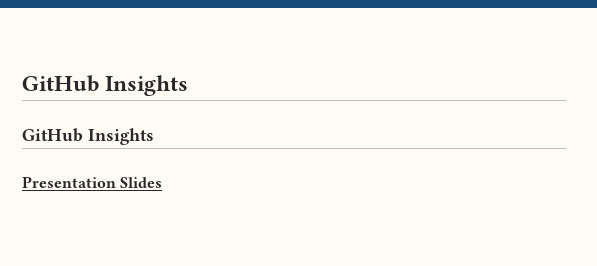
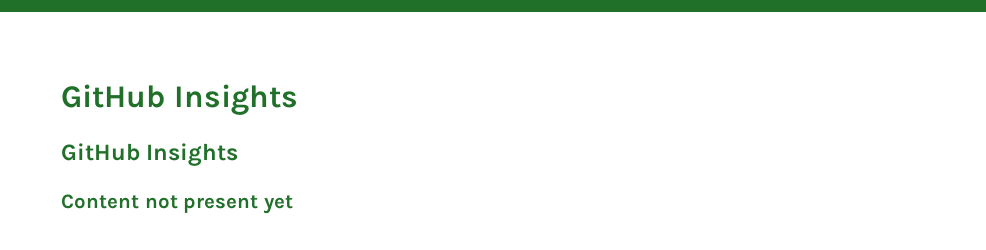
[22,176,163,188] Presentation Slides -> [61,194,293,214] Content not present yet

